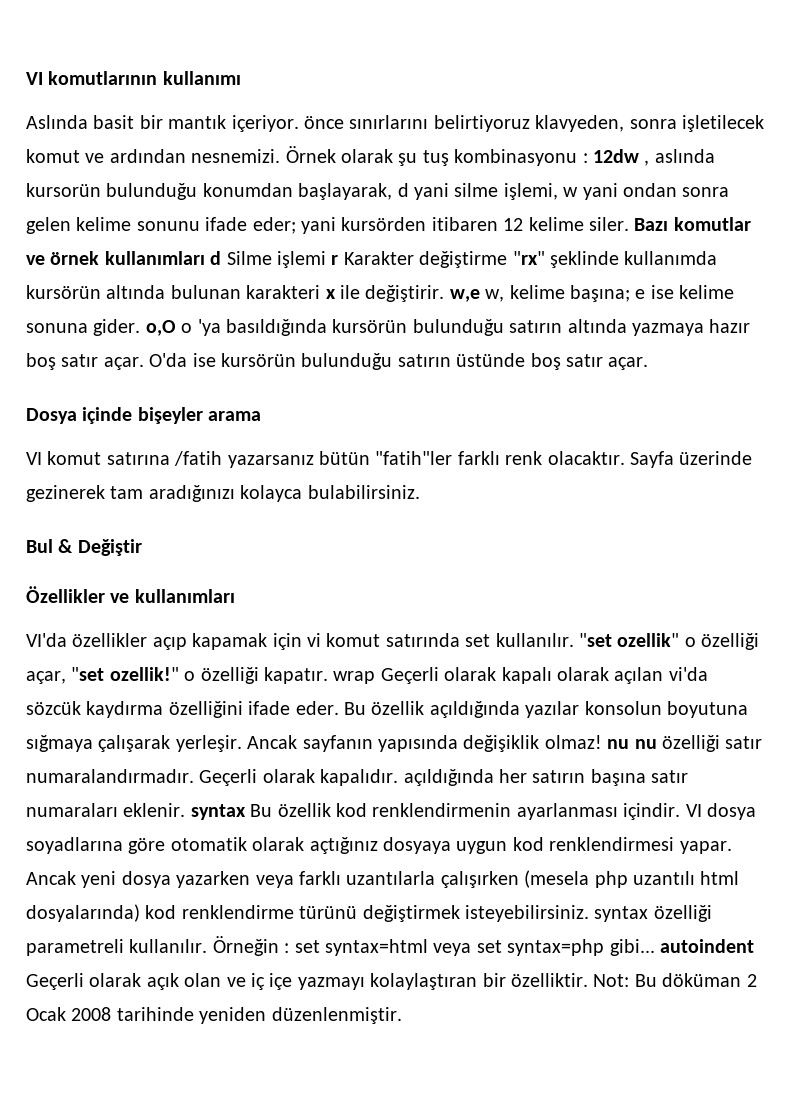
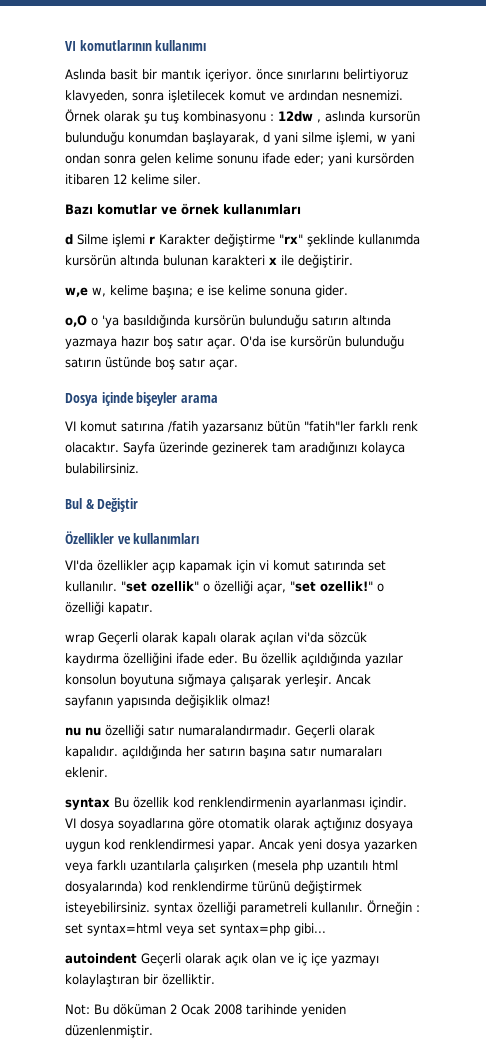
(629, 224) none -> (201, 179) //
(205, 258) none -> (301, 209) //
(445, 293) none -> (353, 261) //
(141, 327) none -> (348, 291) //
(328, 675) none -> (153, 608) //
(602, 742) none -> (271, 700) //
(186, 810) none -> (108, 772) //
(655, 947) none -> (326, 929) //
(588, 980) none -> (215, 979) //

